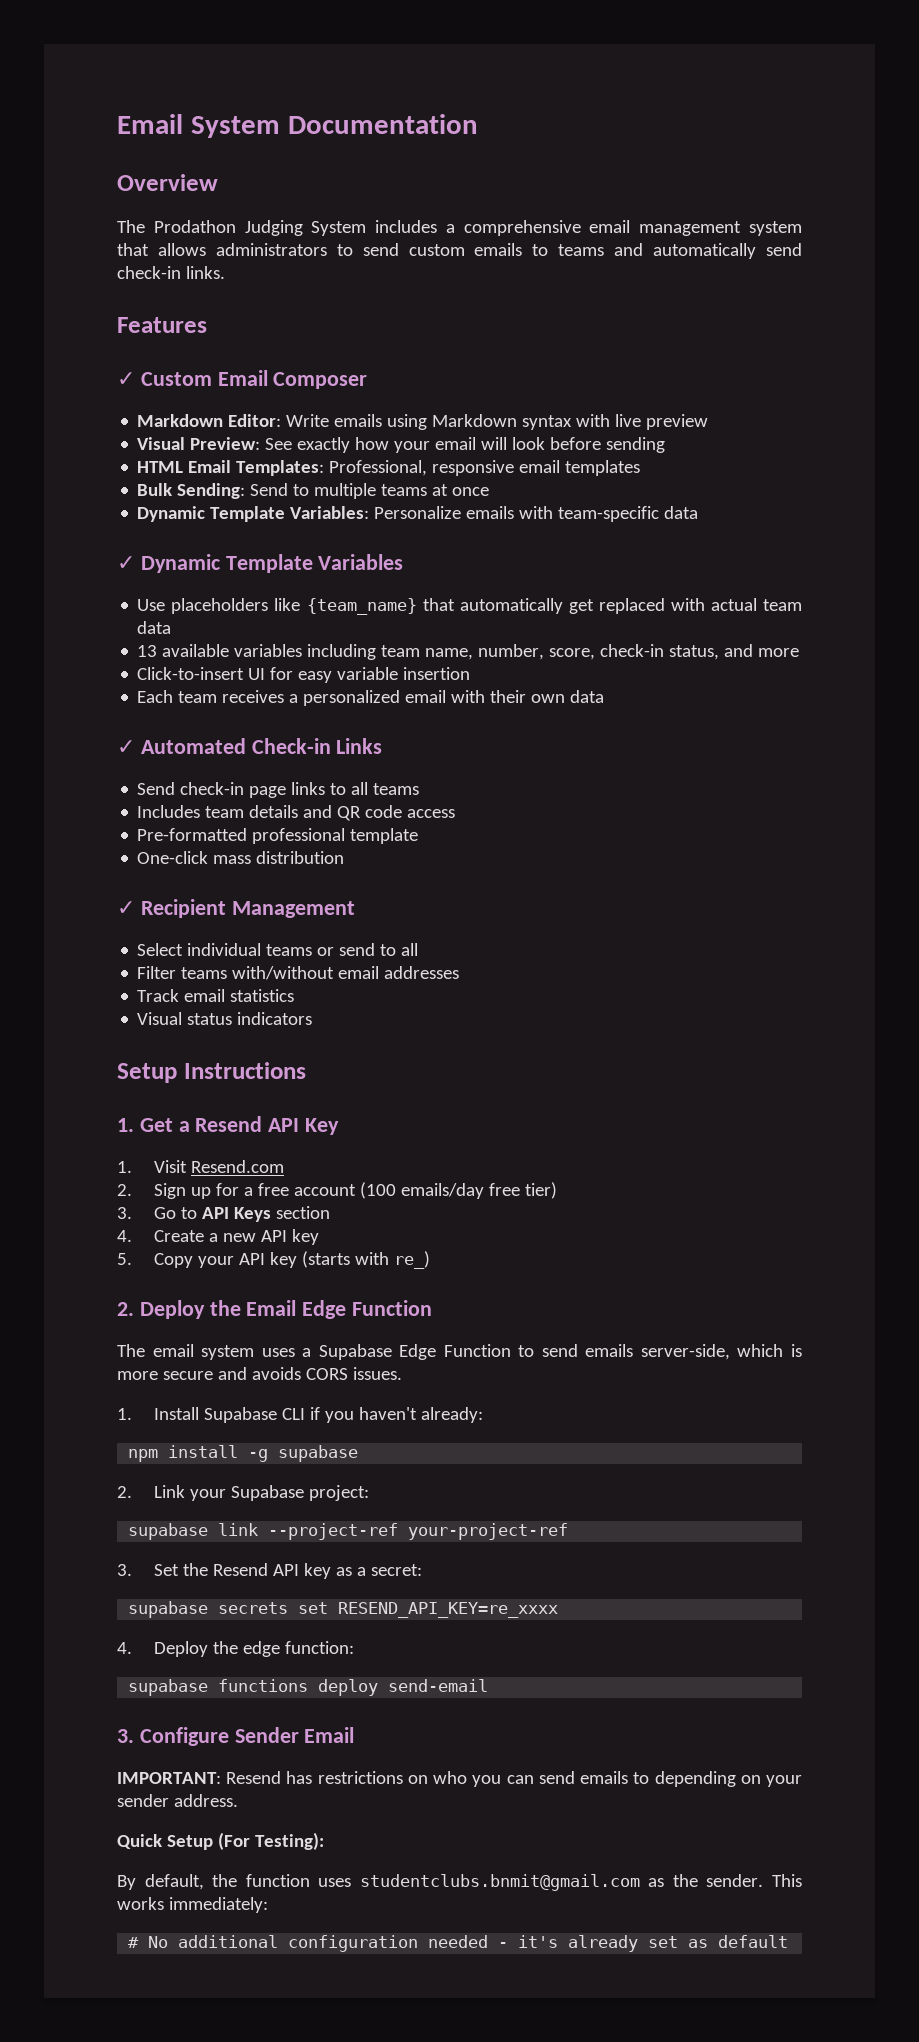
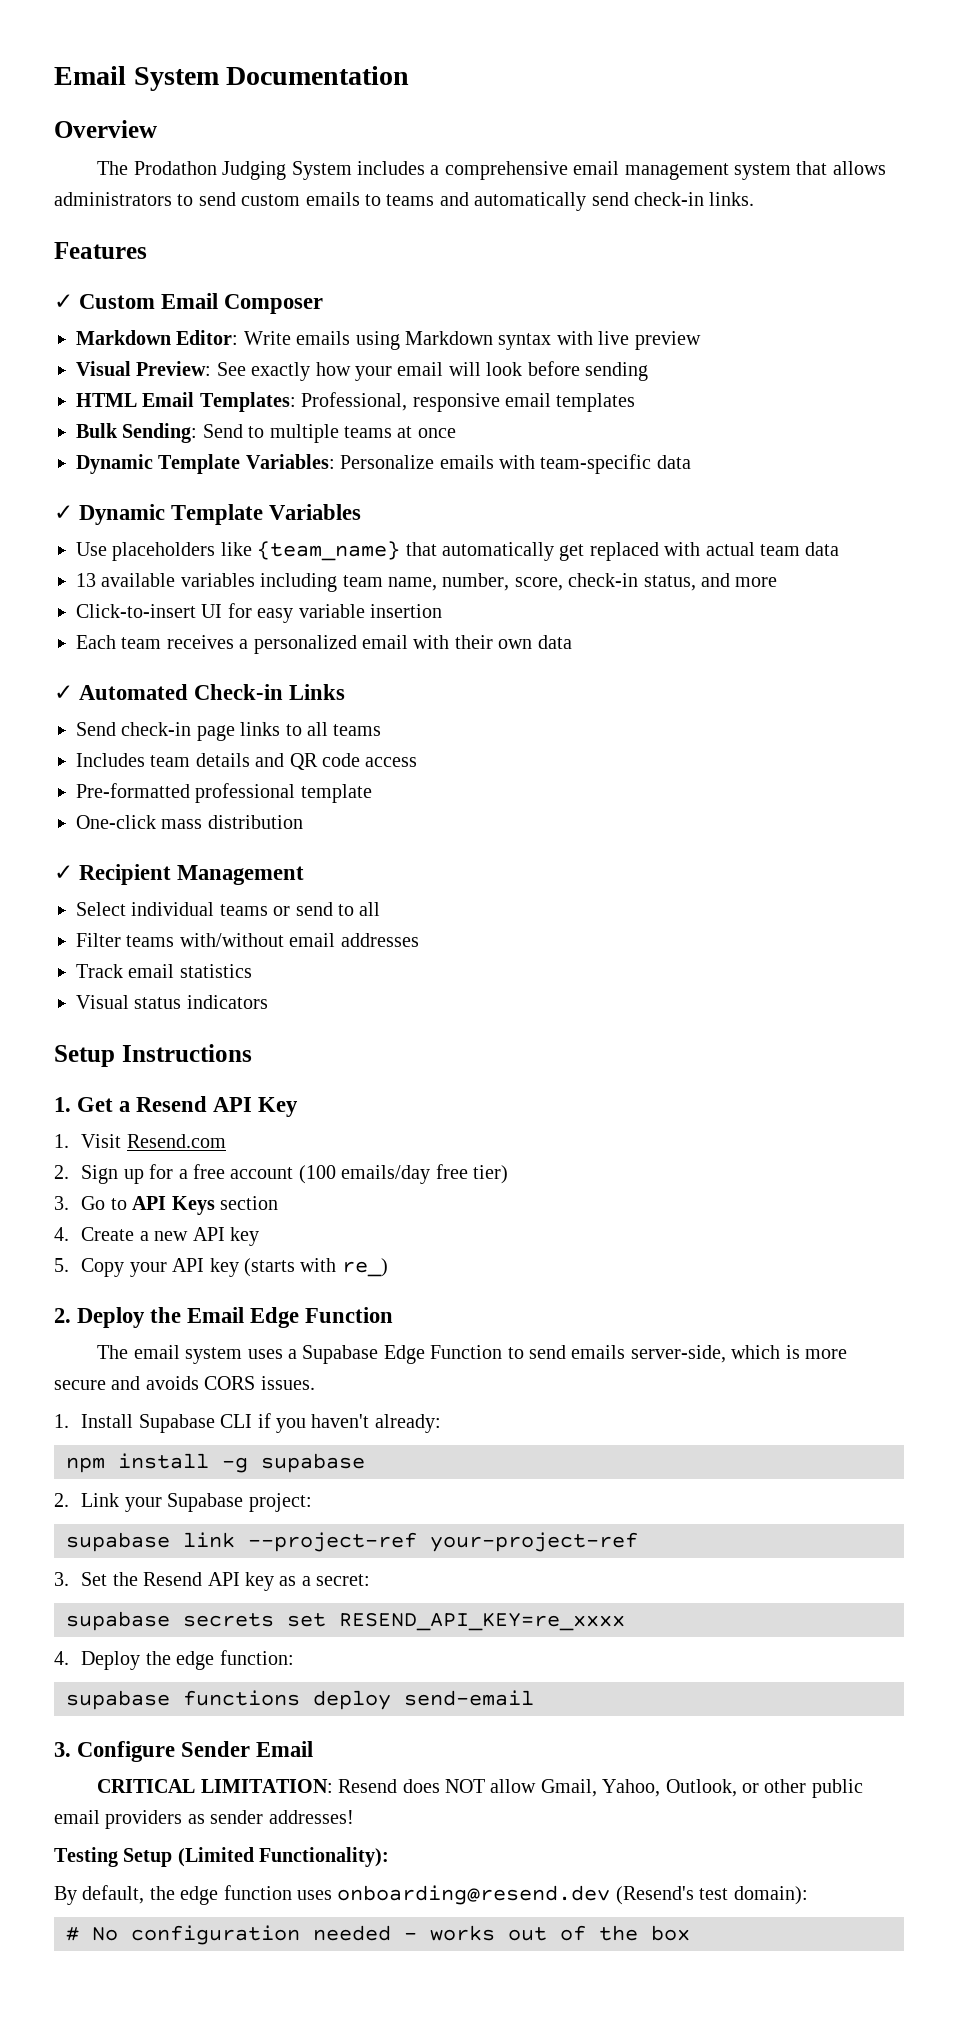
[117,1771,803,1787] [117,1794,238,1807] [117,1832,324,1850] IMPORTANT: Resend has restrictions on who you can send emails to depending on your sender address. // Quick Setup (For Testing): -> [97,1779,863,1798] [54,1810,354,1829] [54,1847,390,1867] CRITICAL LIMITATION: Resend does NOT allow Gmail, Yahoo, Outlook, or other public email providers as sender addresses! // Testing Setup (Limited Functionality):
(238, 1880) none -> [180,1886,219,1905] edge
[359,1874,802,1891] [117,1897,268,1913] studentclubs.bnmit@gmail.com as the sender. This works immediately: -> [337,1885,808,1905] onboarding@resend.dev (Resend's test domain):
[178,1935,279,1948] additional -> (118, 1934) none
[518,1935,789,1952] it's already set as default -> [430,1925,690,1941] works out of the box

